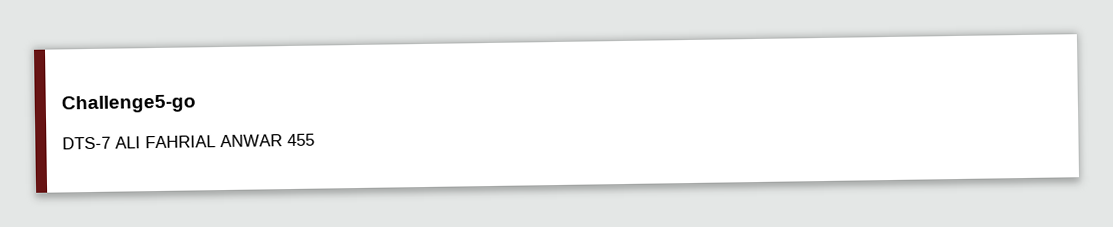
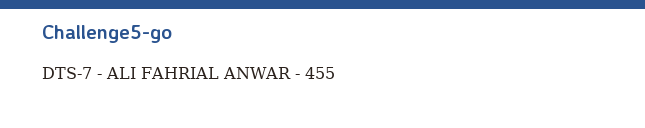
(111, 143) none -> [97,74,102,79] -
(283, 141) none -> [294,74,300,79] -

